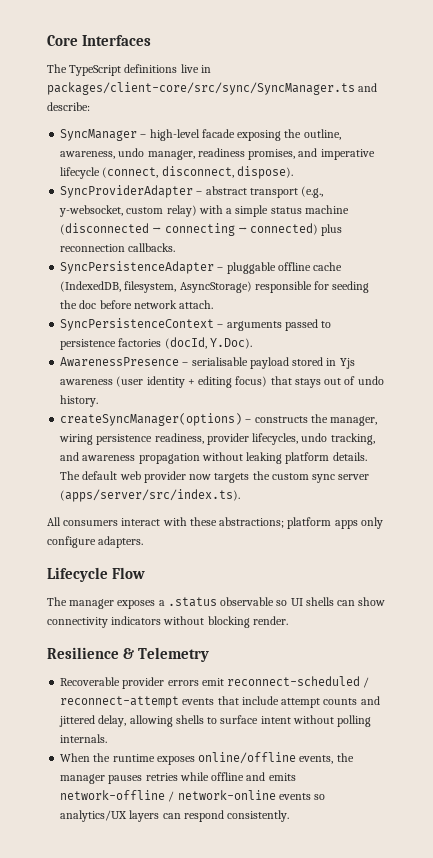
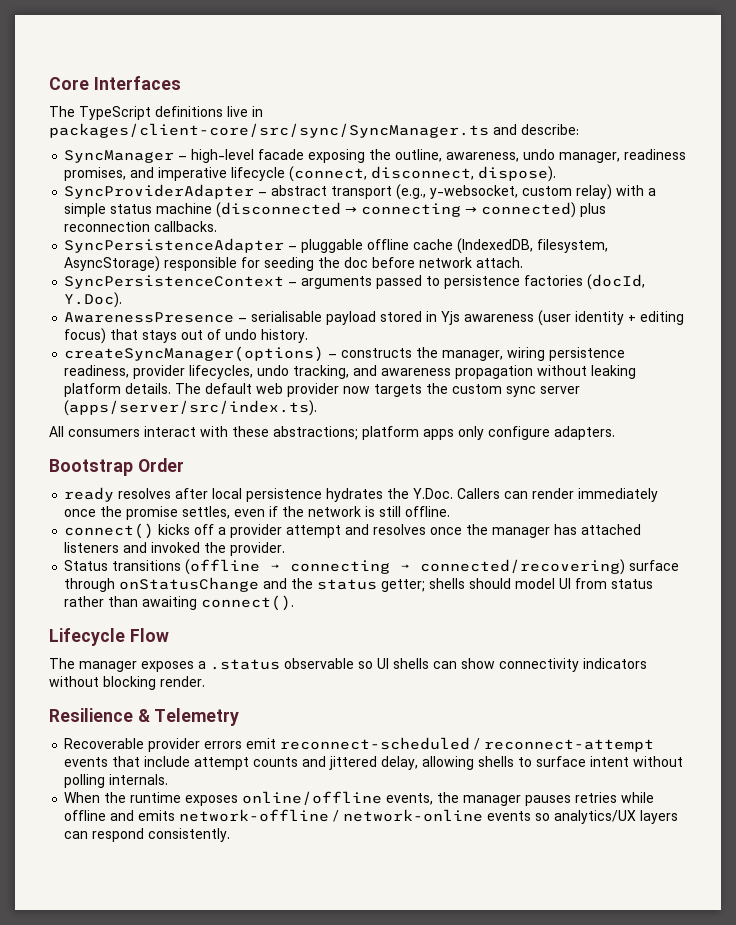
(144, 542) none -> [49,458,184,476] [64,487,659,502] [64,506,451,520] [64,523,642,539] [64,542,286,556] [64,559,680,575] [64,577,654,592] [64,595,295,611] // Bootstrap Order // ready resolves after local persistence hydrates the Y.Doc. Callers can render immediately once the promise settles, even if the network is still offline. // connect() kicks off a provider attempt and resolves once the manager has attached listeners and invoked the provider. // Status transitions (offline → connecting → connected/recovering) surface through onStatusChange and the status getter; shells should model UI from status rather than awaiting connect().

